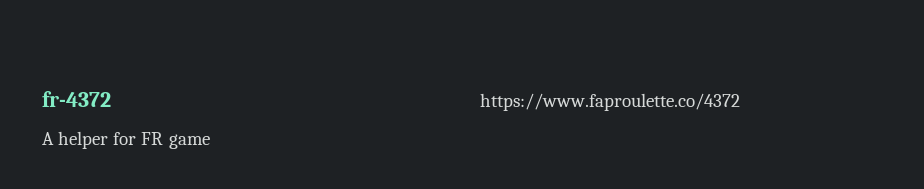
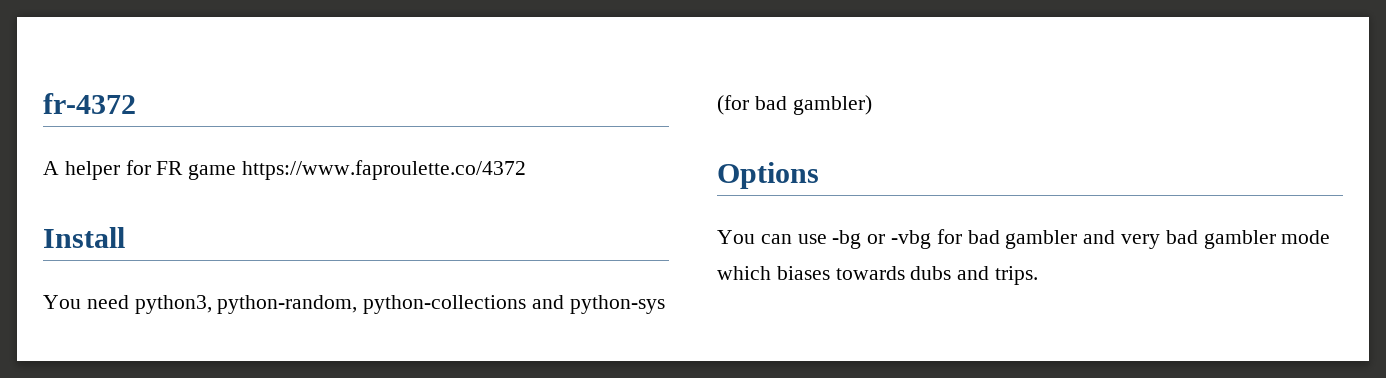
(740, 102) none -> [43,227,125,248] [43,295,665,314] [717,95,872,115] [717,162,819,189] [717,229,1331,249] [717,266,1039,285] // Install // You need python3, python-random, python-collections and python-sys (for bad gambler) // Options // You can use -bg or -vbg for bad gambler and very bad gambler mode which biases towards dubs and trips.

